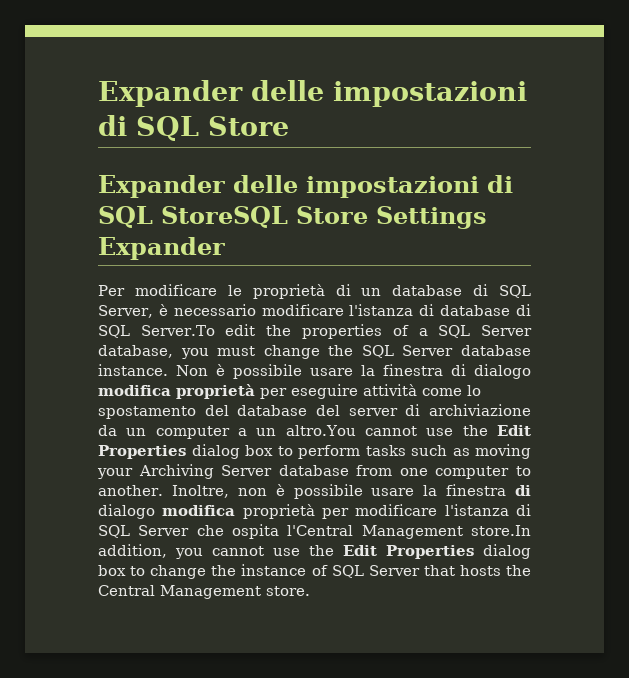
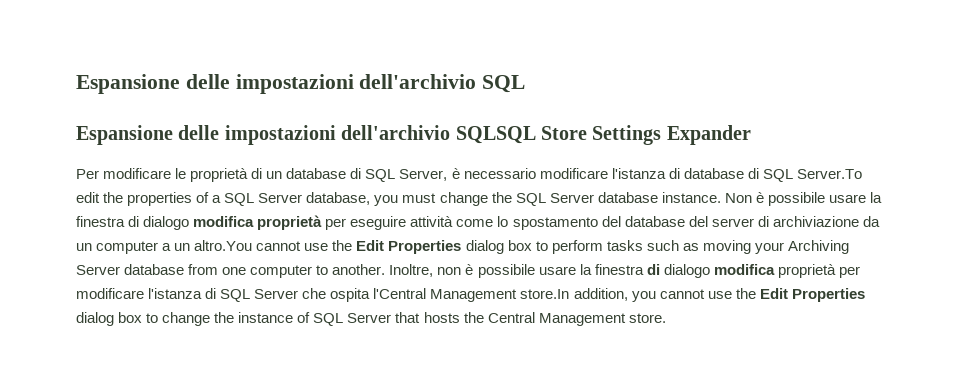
[98,80,527,107] [98,115,289,141] [98,175,513,198] [98,206,288,228] Expander delle impostazioni di SQL Store // Expander delle impostazioni di SQL StoreSQL -> [76,74,526,94] [76,125,536,145] Espansione delle impostazioni dell'archivio SQL // Espansione delle impostazioni dell'archivio SQLSQL

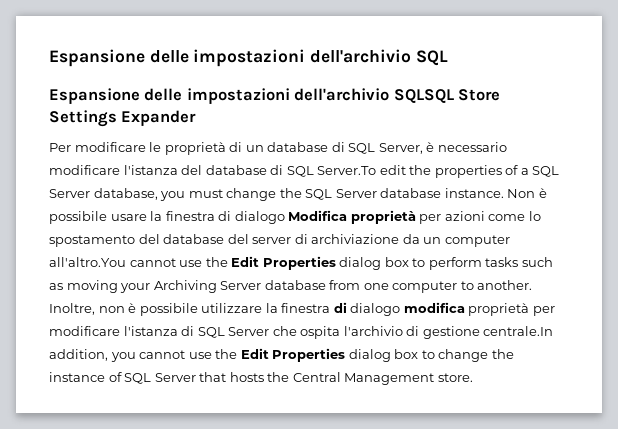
[668,168,680,179] di -> [181,165,203,175] del
[193,215,454,230] modifica proprietà per eseguire attività -> [288,210,485,224] Modifica proprietà per azioni
[162,240,253,251] a un altro.You -> [49,257,126,267] all'altro.You
[538,266,576,275] usare -> [201,303,263,313] utilizzare
[373,288,570,302] l'Central Management store.In -> [343,326,554,339] l'archivio di gestione centrale.In

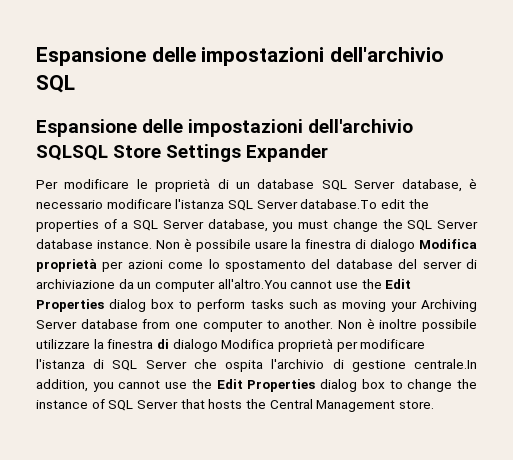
[331,142,423,154] di SQL Server, -> [321,179,462,192] SQL Server database,
[181,165,377,177] del database di SQL Server.To -> [227,199,378,211] SQL Server database.To
[49,303,137,315] Inoltre, non è -> [337,318,418,329] Non è inoltre
[403,302,465,313] modifica -> [221,339,275,349] Modifica

